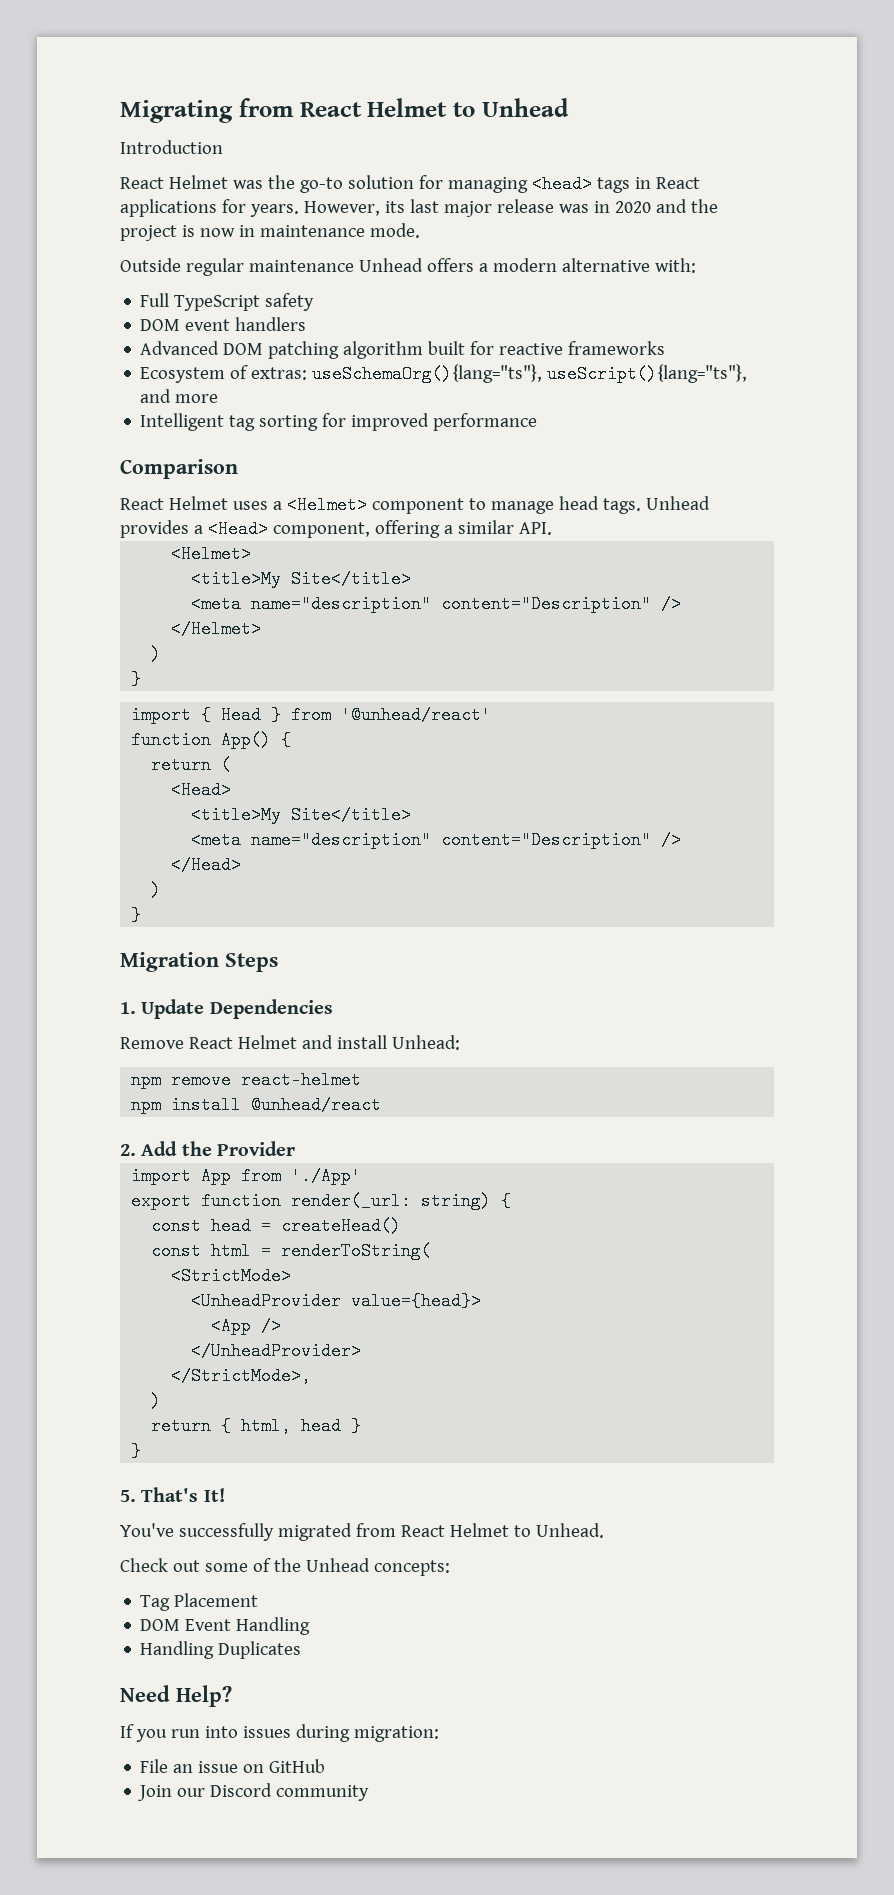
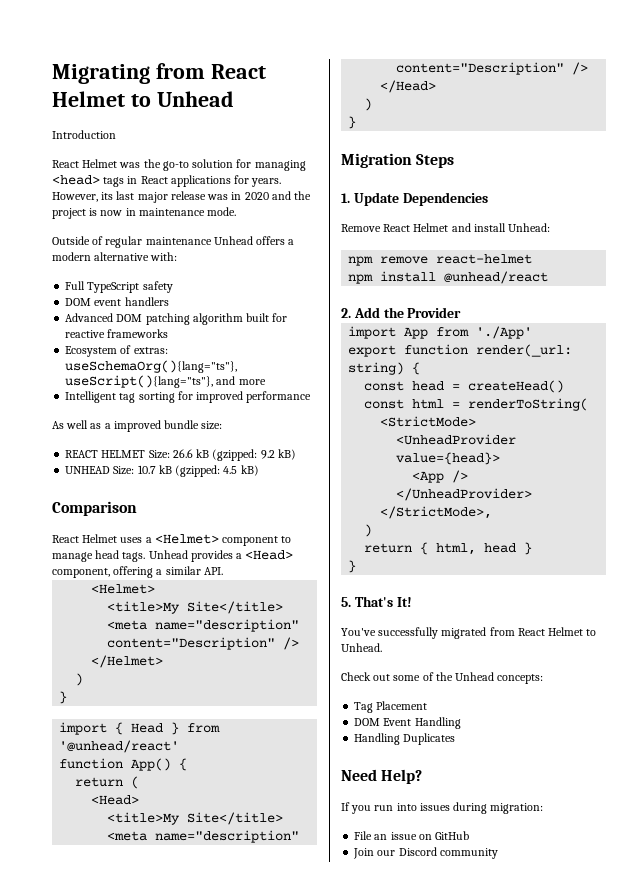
(181, 265) none -> [92,236,104,245] of
(538, 422) none -> [52,420,223,432] [65,449,296,461] [65,465,259,477] // As well as a improved bundle size: // REACT HELMET Size: 26.6 kB (gzipped: 9.2 kB) // UNHEAD Size: 10.7 kB (gzipped: 4.5 kB)

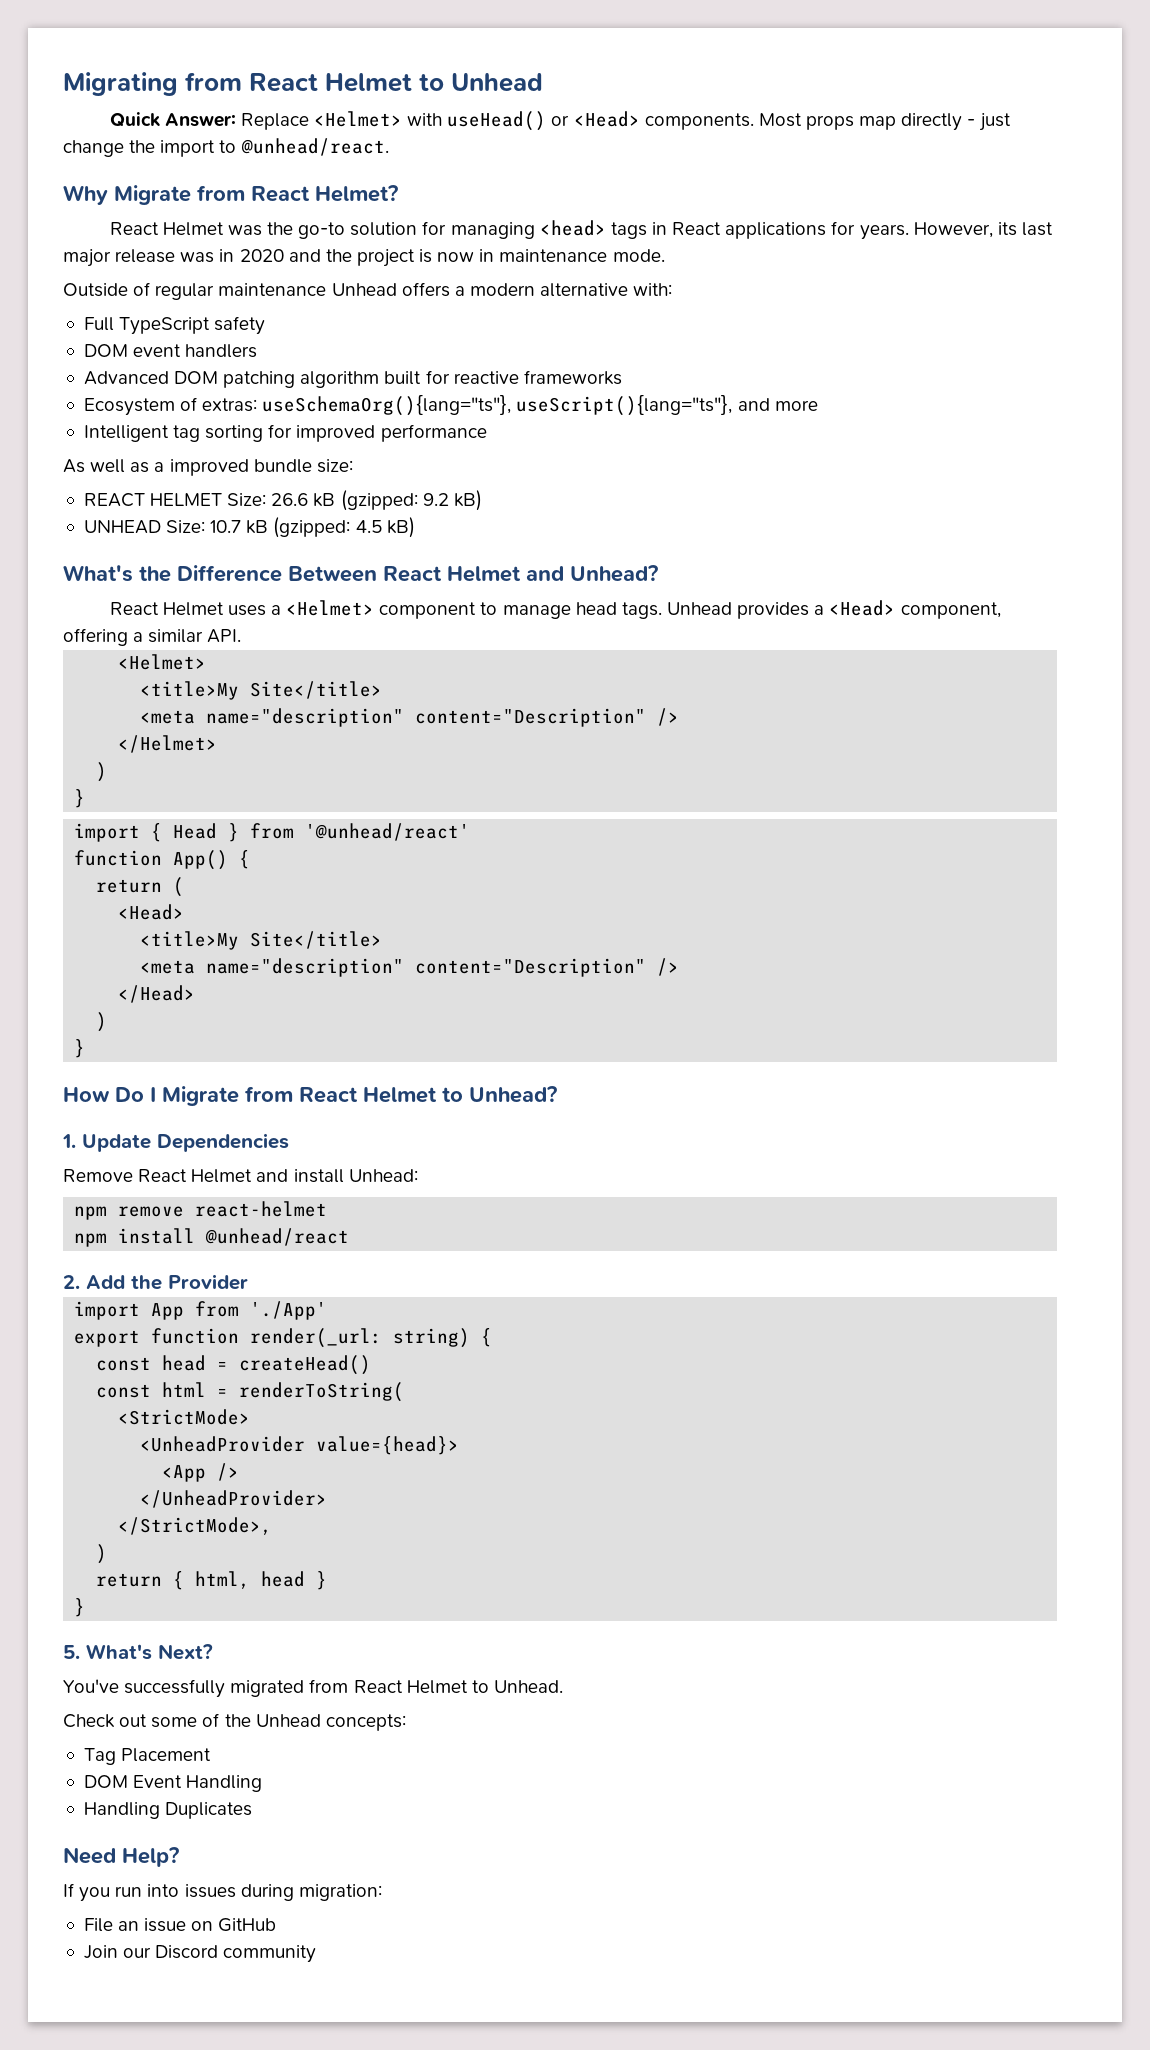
[52,130,116,139] Introduction -> [109,111,1011,131] [63,138,389,157] [63,185,398,205] Quick Answer: Replace <Helmet> with useHead() or <Head> components. Most props map directly - just change the import to @unhead/react. // Why Migrate from React Helmet?
[52,501,137,516] Comparison -> [63,565,658,582] What's the Difference Between React Helmet and Unhead?
[341,153,455,168] Migration Steps -> [63,1086,557,1106] How Do I Migrate from React Helmet to Unhead?
[354,596,412,607] That's It! -> [86,1644,213,1660] What's Next?

